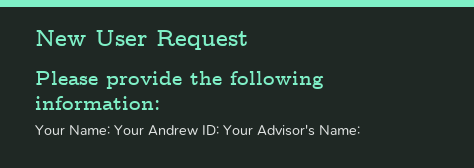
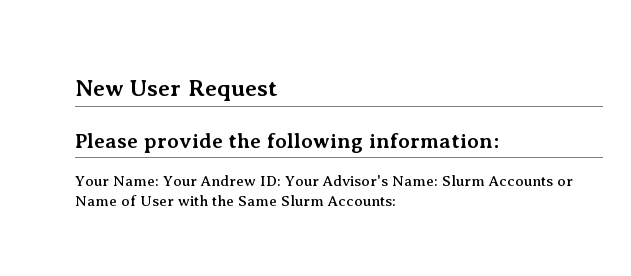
(360, 130) none -> [442,175,574,186] [75,195,397,206] Slurm Accounts or Name of User with the Same Slurm Accounts:

